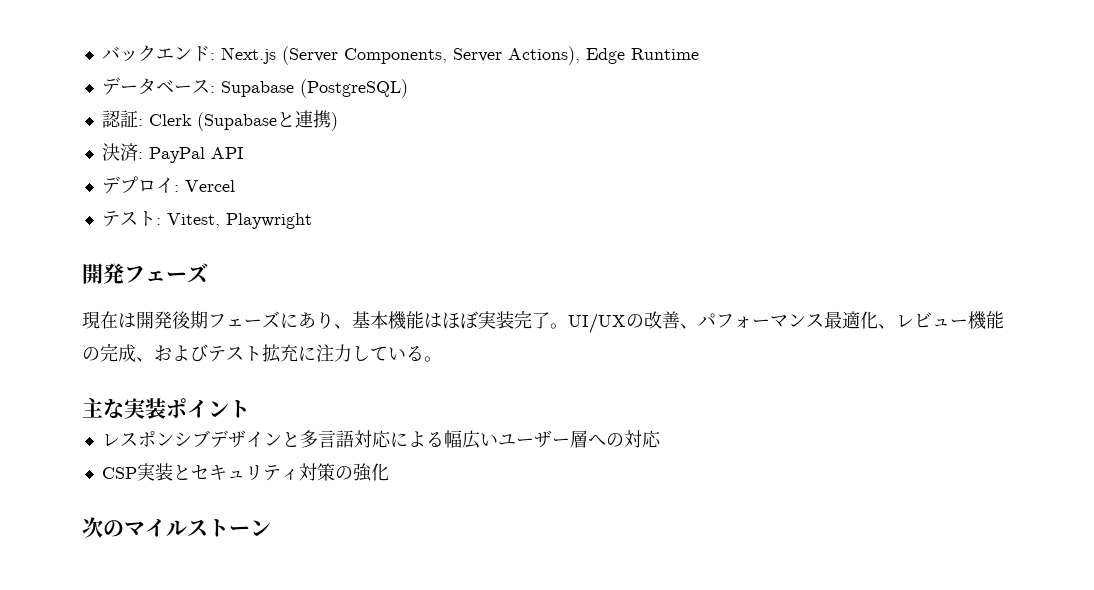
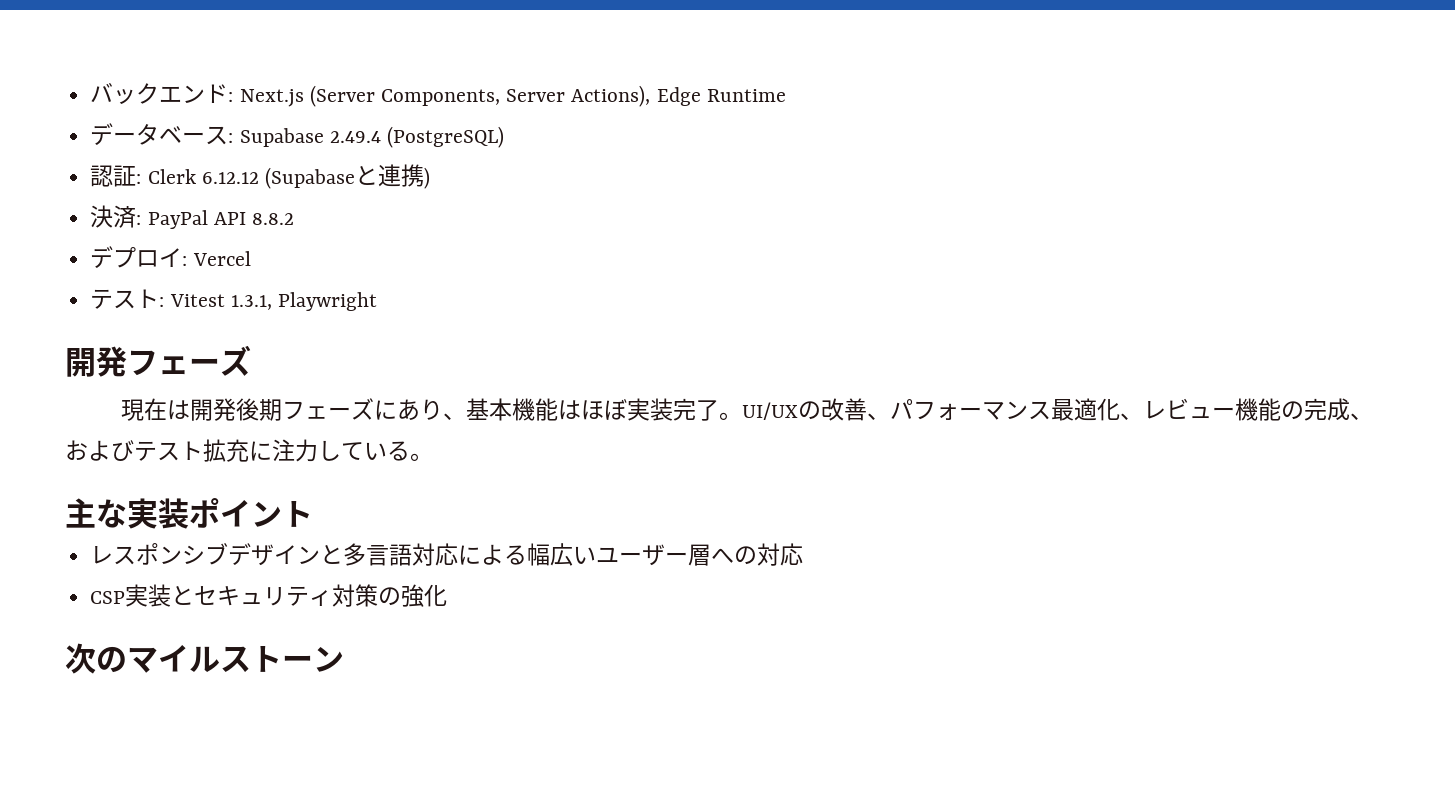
(294, 89) none -> [329,131,381,143] 2.49.4
(192, 120) none -> [201,172,259,184] 6.12.12
(244, 153) none -> [251,213,294,225] 8.8.2
[166,213,220,228] Vitest, -> [169,294,272,310] Vitest 1.3.1,

